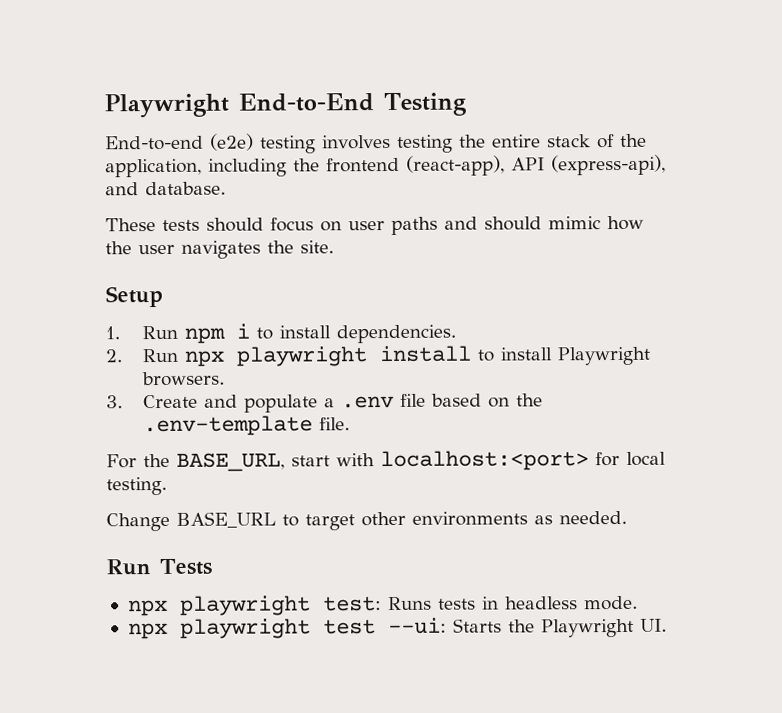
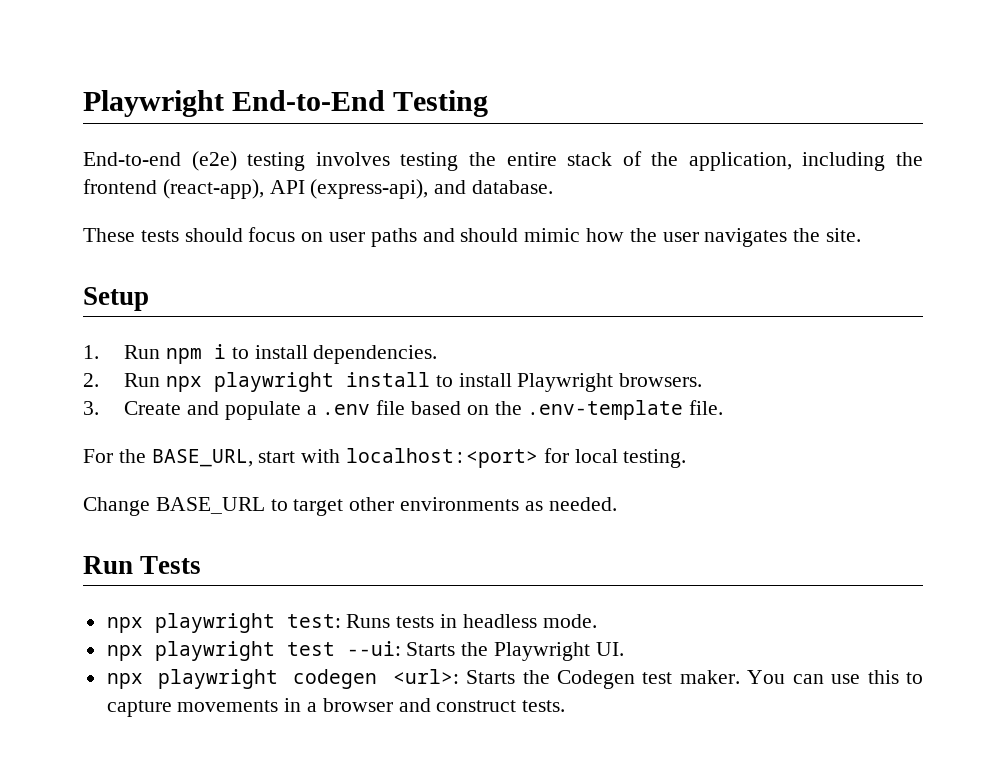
(667, 625) none -> [106,669,924,689] [106,698,566,717] // npx playwright codegen <url>: Starts the Codegen test maker. You can use this to capture movements in a browser and construct tests.

